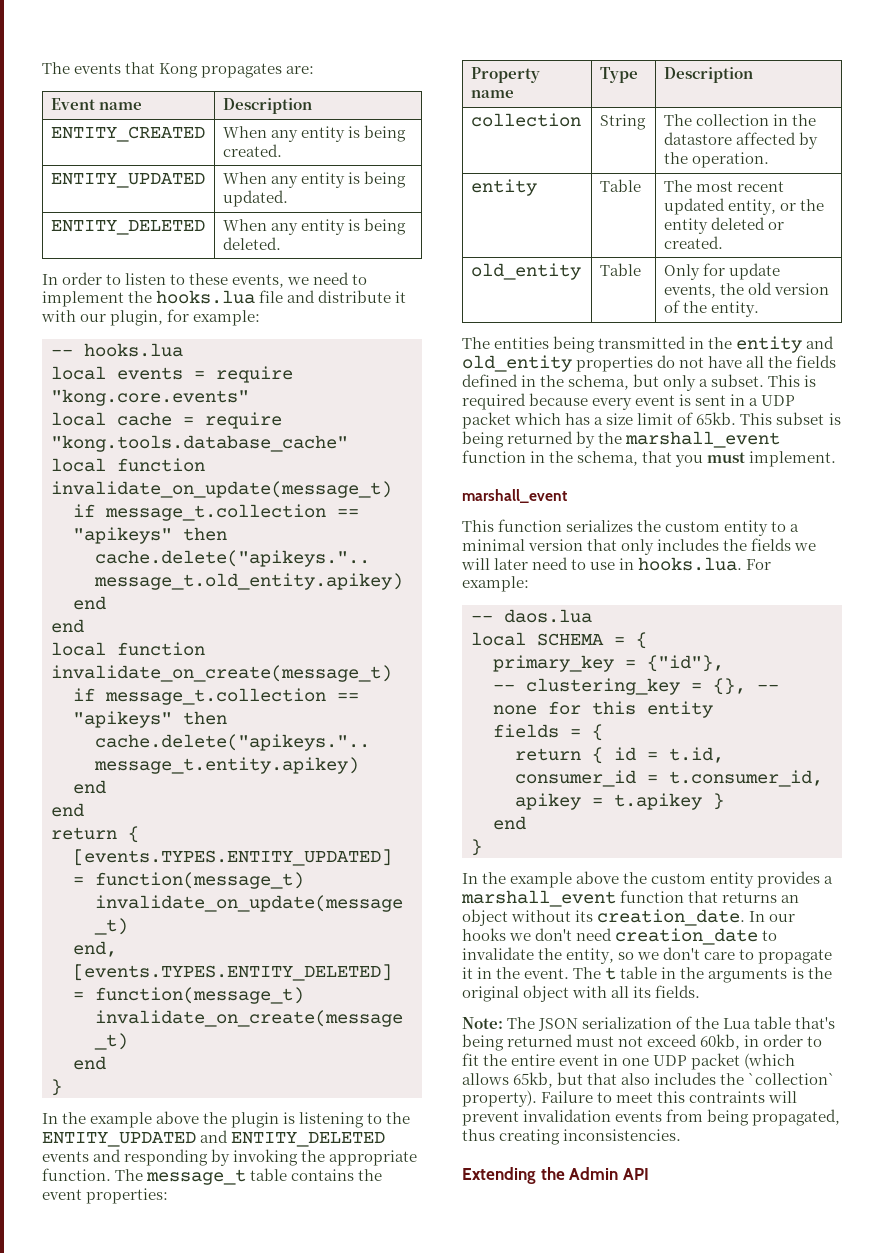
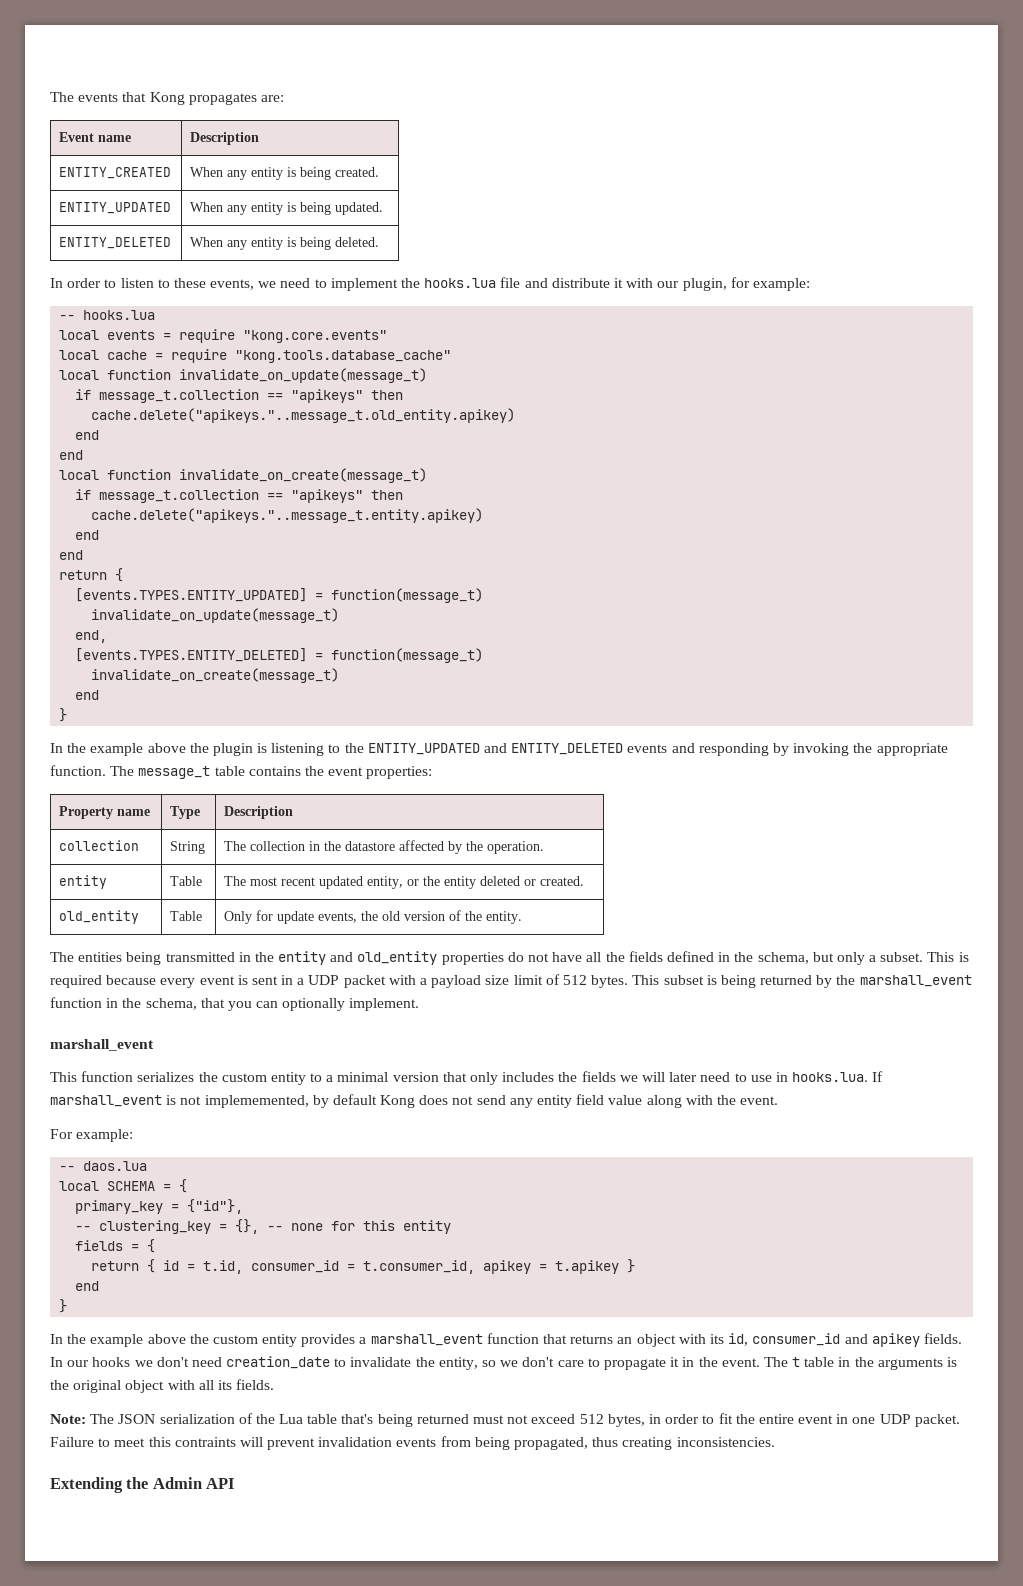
[514,413,604,425] which has a -> [388,975,482,988] with a payload
[696,412,737,425] 65kb. -> [562,975,629,988] 512 bytes.
[707,452,746,463] must -> [256,998,346,1011] can optionally
(743, 564) none -> [872,1071,884,1082] [50,1094,779,1108] If marshall_event is not implememented, by default Kong does not send any entity field value along with the event. //
[511,909,746,926] without its creation_date. -> [678,1333,962,1347] with its id, consumer_id and apikey fields.
[700,1034,741,1050] 60kb, -> [579,1414,645,1427] 512 bytes,
[691,1053,796,1070] [462,1072,836,1088] [462,1090,537,1107] packet (which allows 65kb, but that also includes the `collection` property). -> [914,1414,960,1427] packet.

